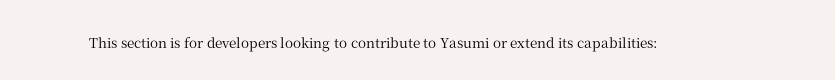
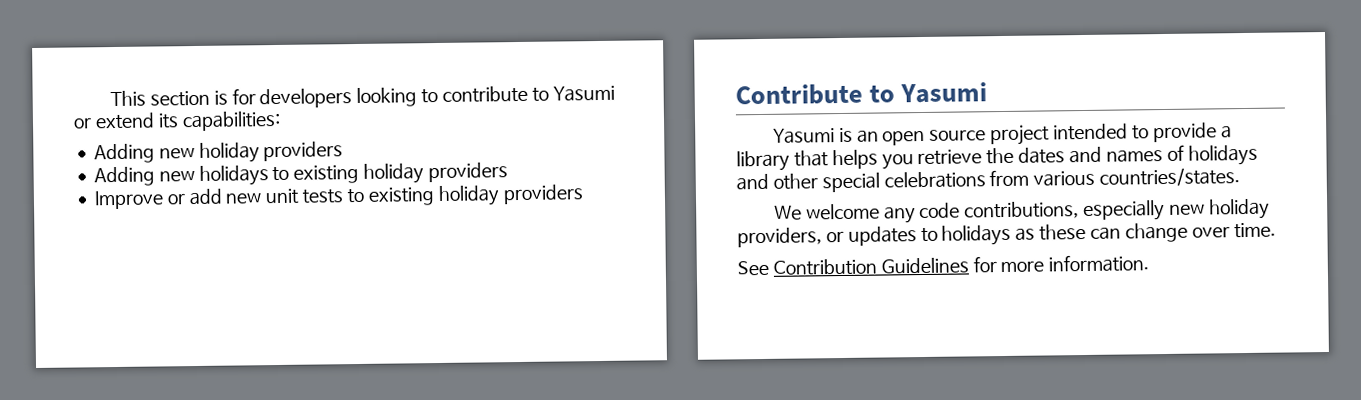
(657, 44) none -> [93,141,344,164] [93,162,508,187] [93,184,584,210] [735,82,988,106] [772,122,1232,146] [736,144,1258,172] [736,167,1241,193] [773,198,1270,224] [737,222,1276,248] [737,254,1150,276] // Adding new holiday providers // Adding new holidays to existing holiday providers // Improve or add new unit tests to existing holiday providers // Contribute to Yasumi // Yasumi is an open source project intended to provide a library that helps you retrieve the dates and names of holidays and other special celebrations from various countries/states. // We welcome any code contributions, especially new holiday providers, or updates to holidays as these can change over time. // See Contribution Guidelines for more information.

